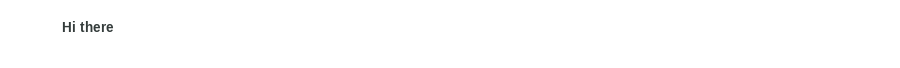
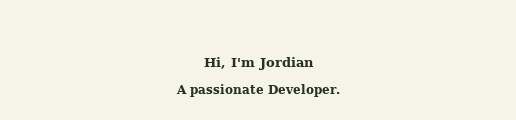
[62,21,114,32] Hi there -> [203,57,314,70] [175,84,340,97] Hi, I'm Jordian // A passionate Developer.

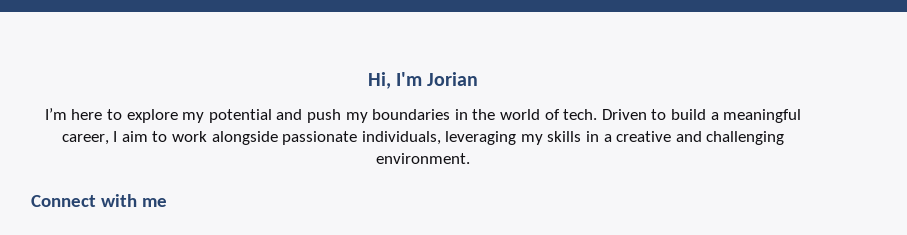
[258,57,314,70] [175,84,340,97] Jordian // A passionate Developer. -> [427,72,479,86] [44,108,802,123] [61,131,785,145] [376,153,470,164] [31,194,167,207] Jorian // I’m here to explore my potential and push my boundaries in the world of tech. Driven to build a meaningful career, I aim to work alongside passionate individuals, leveraging my skills in a creative and challenging environment. // Connect with me

